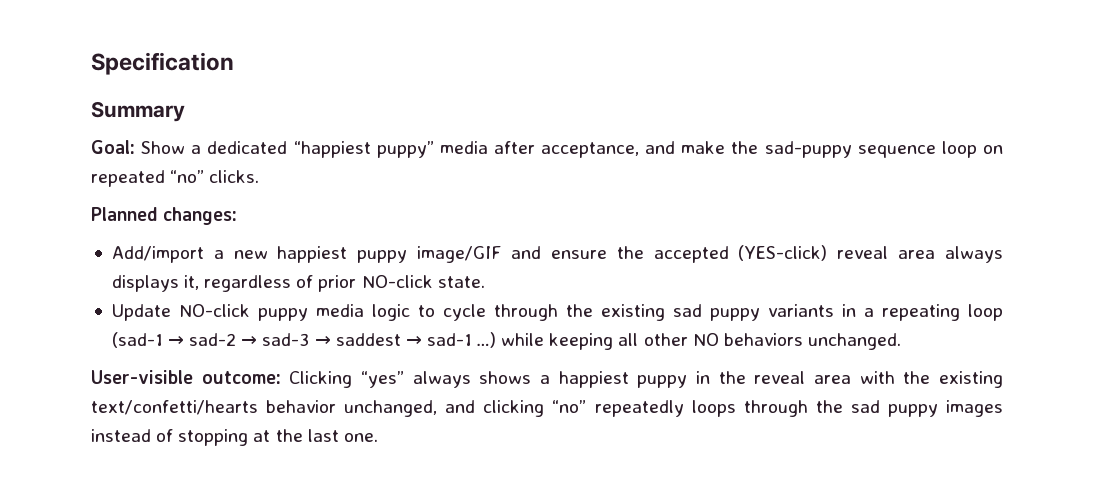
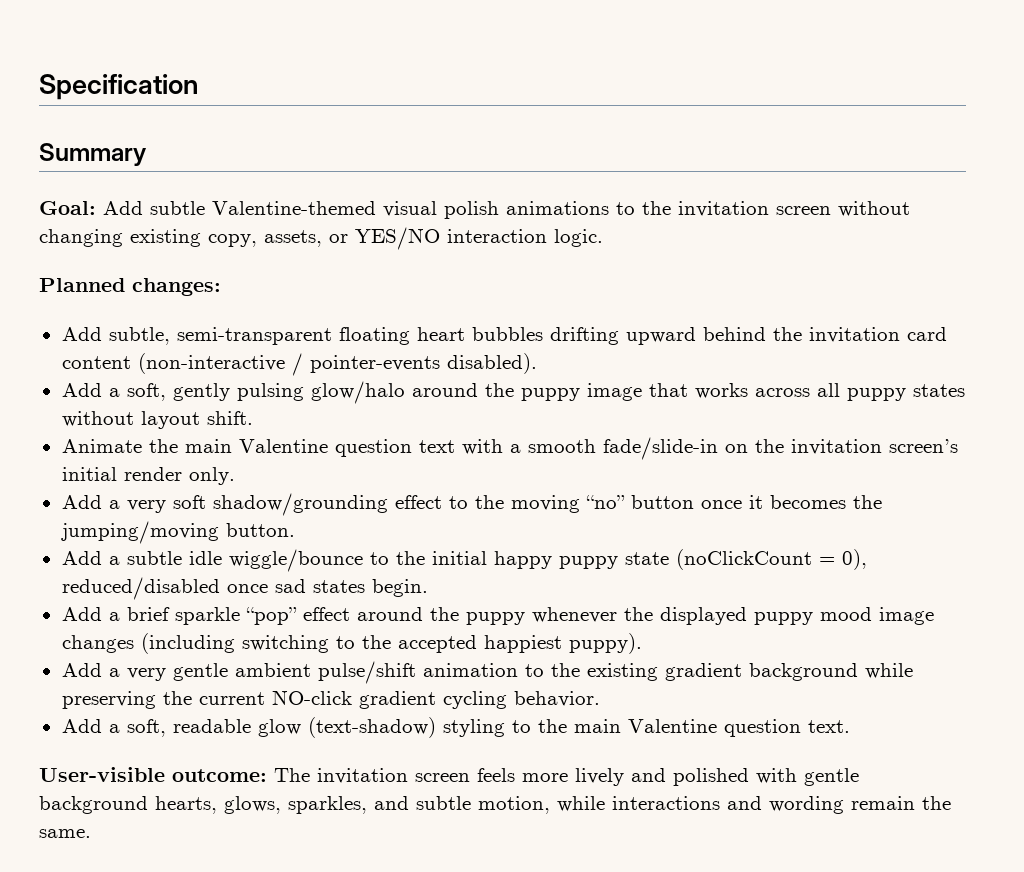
[141,141,1003,158] [91,170,260,187] [91,207,238,225] [111,245,1003,263] [111,275,485,292] [111,304,1004,321] [111,332,901,350] [91,370,1003,388] [91,400,1004,417] [91,429,378,446] Show a dedicated “happiest puppy” media after acceptance, and make the sad-puppy sequence loop on repeated “no” clicks. // Planned changes: // Add/import a new happiest puppy image/GIF and ensure the accepted (YES-click) reveal area always displays it, regardless of prior NO-click state. // Update NO-click puppy media logic to cycle through the existing sad puppy variants in a repeating loop (sad-1 → sad-2 → sad-3 → saddest → sad-1 …) while keeping all other NO behaviors unchanged. // User-visible outcome: Clicking “yes” always shows a happiest puppy in the reveal area with the existing text/confetti/hearts behavior unchanged, and clicking “no” repeatedly loops through the sad puppy images instead of stopping at the last one. -> [103,201,910,219] [39,227,603,250] [39,278,221,296] [61,327,947,345] [61,353,537,376] [61,381,965,404] [61,411,253,429] [61,437,958,460] [61,467,235,485] [61,493,882,516] [60,521,295,544] [61,549,867,572] [61,577,428,600] [61,607,934,625] [61,633,642,654] [61,661,913,684] [61,690,600,709] [61,717,850,738] [39,767,859,786] [39,796,951,814] [39,829,91,838] Add subtle Valentine-themed visual polish animations to the invitation screen without changing existing copy, assets, or YES/NO interaction logic. // Planned changes: // Add subtle, semi-transparent floating heart bubbles drifting upward behind the invitation card content (non-interactive / pointer-events disabled). // Add a soft, gently pulsing glow/halo around the puppy image that works across all puppy states without layout shift. // Animate the main Valentine question text with a smooth fade/slide-in on the invitation screen’s initial render only. // Add a very soft shadow/grounding effect to the moving “no” button once it becomes the jumping/moving button. // Add a subtle idle wiggle/bounce to the initial happy puppy state (noClickCount = 0), reduced/disabled once sad states begin. // Add a brief sparkle “pop” effect around the puppy whenever the displayed puppy mood image changes (including switching to the accepted happiest puppy). // Add a very gentle ambient pulse/shift animation to the existing gradient background while preserving the current NO-click gradient cycling behavior. // Add a soft, readable glow (text-shadow) styling to the main Valentine question text. // User-visible outcome: The invitation screen feels more lively and polished with gentle background hearts, glows, sparkles, and subtle motion, while interactions and wording remain the same.

